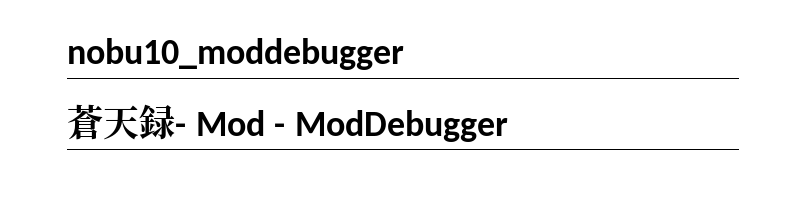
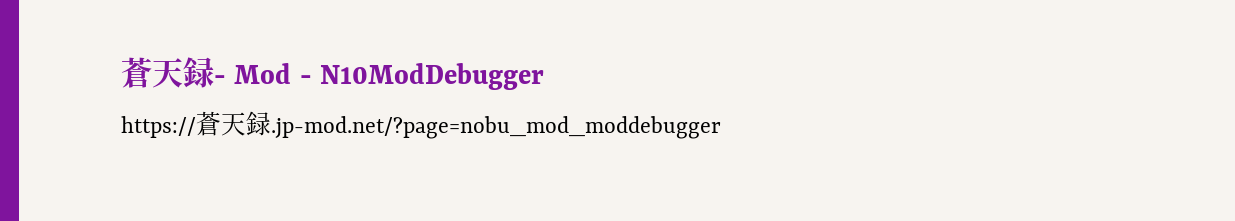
[67,38,404,70] nobu10_moddebugger // -> (121, 72) none
[295,110,509,142] ModDebugger -> [320,63,545,90] [121,111,721,139] N10ModDebugger // https://蒼天録.jp-mod.net/?page=nobu_mod_moddebugger

